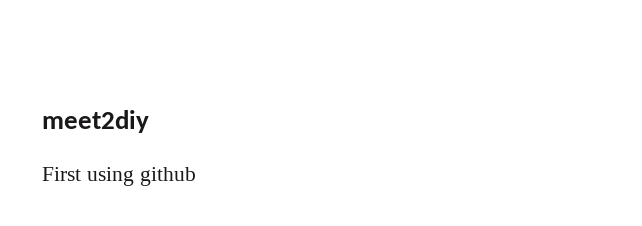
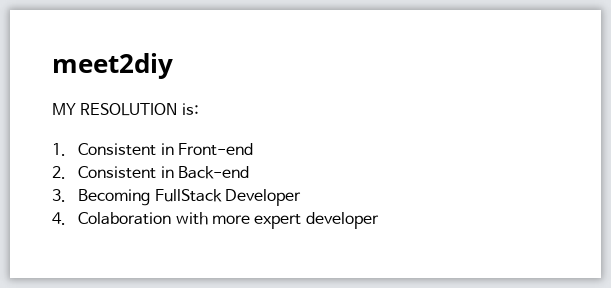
[42,167,196,186] First using github -> [52,103,199,116] [52,143,254,156] [52,166,250,179] [52,189,302,206] [52,212,379,229] MY RESOLUTION is: // 1. Consistent in Front-end // 2. Consistent in Back-end // 3. Becoming FullStack Developer // 4. Colaboration with more expert developer

